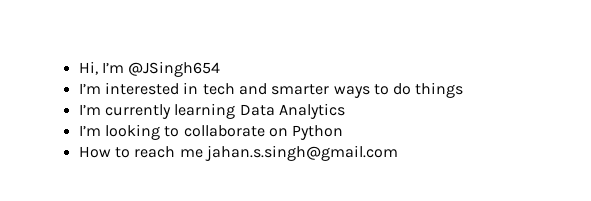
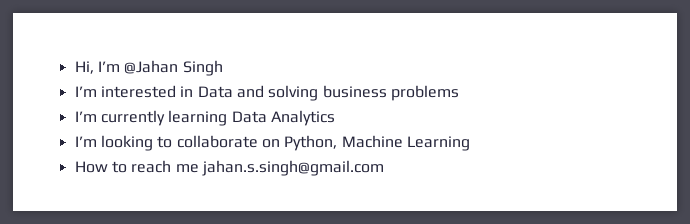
[128,61,221,77] @JSingh654 -> [124,60,223,76] @Jahan Singh
[202,82,464,98] tech and smarter ways to do things -> [197,85,459,101] Data and solving business problems
[292,125,344,140] Python -> [284,135,470,151] Python, Machine Learning

